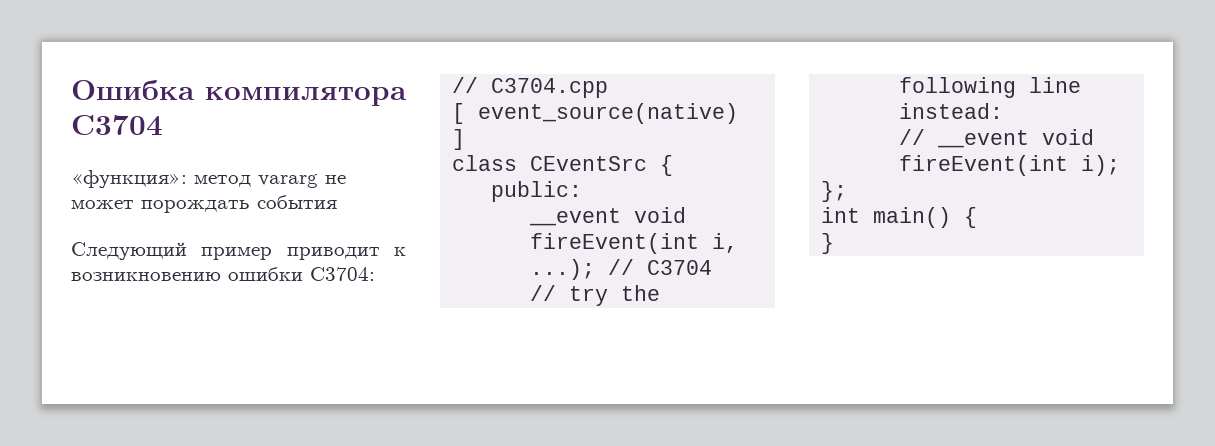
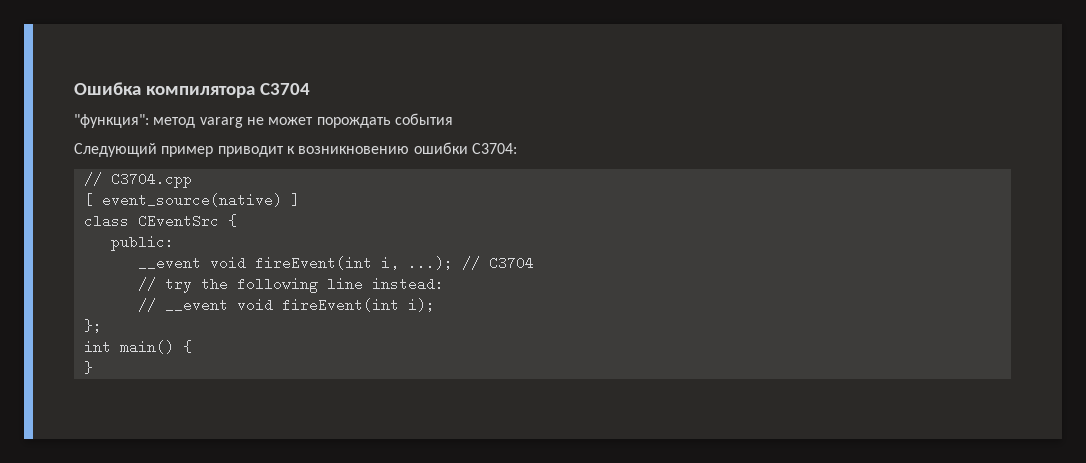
[71,170,187,188] «функция»: -> [74,114,149,128] "функция":

